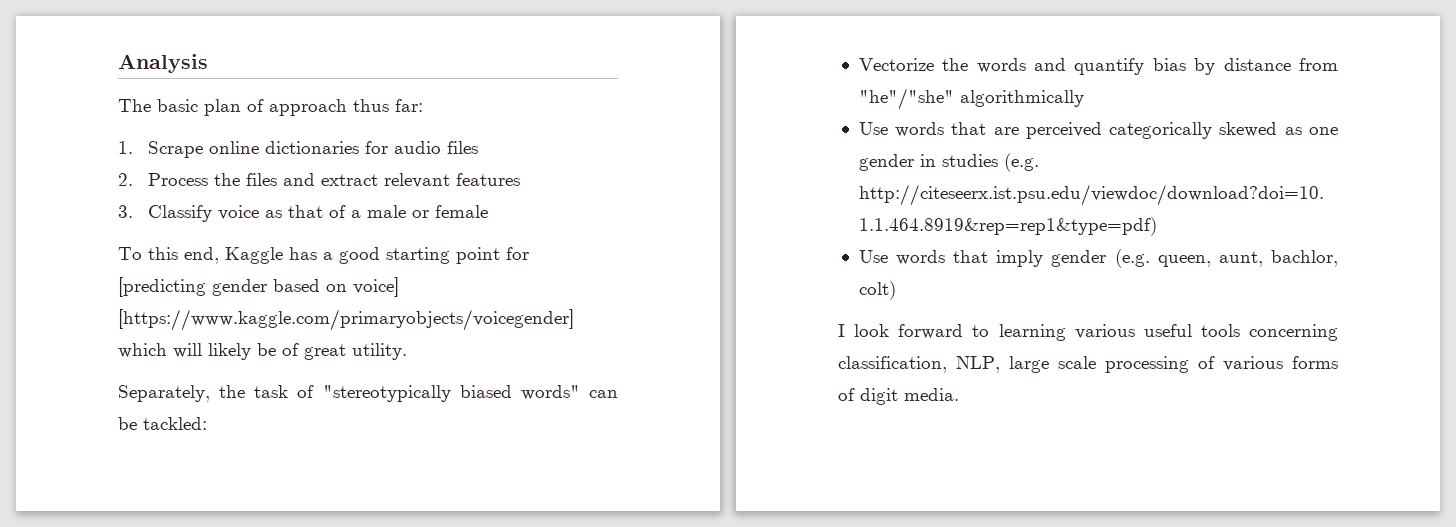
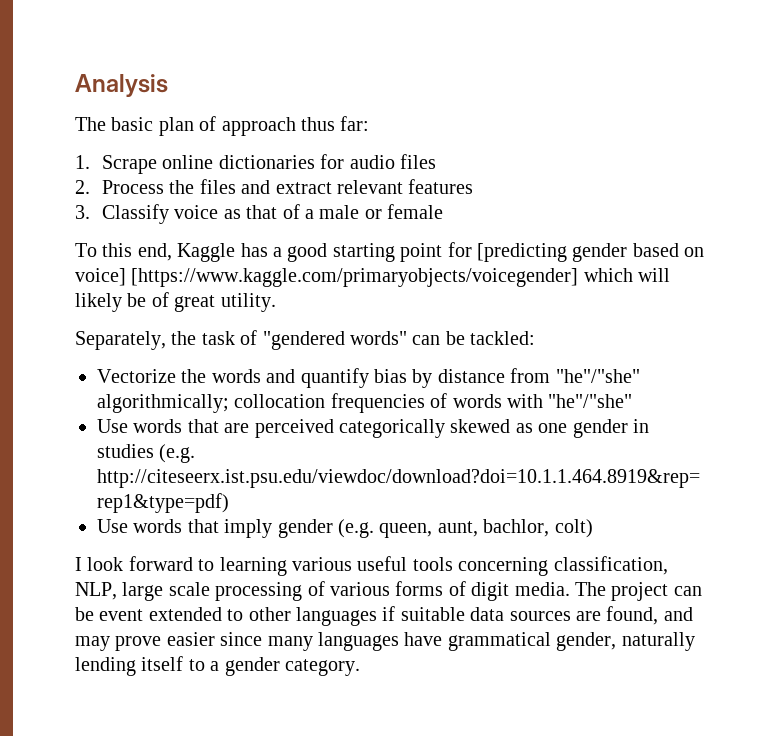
[322,385,512,402] "stereotypically biased -> [262,331,345,350] "gendered
[959,90,1084,107] algorithmically -> [97,393,633,413] algorithmically; collocation frequencies of words with "he"/"she"
(959, 394) none -> [574,582,702,601] [75,606,693,626] [75,632,695,651] [75,656,360,676] The project can be event extended to other languages if suitable data sources are found, and may prove easier since many languages have grammatical gender, naturally lending itself to a gender category.

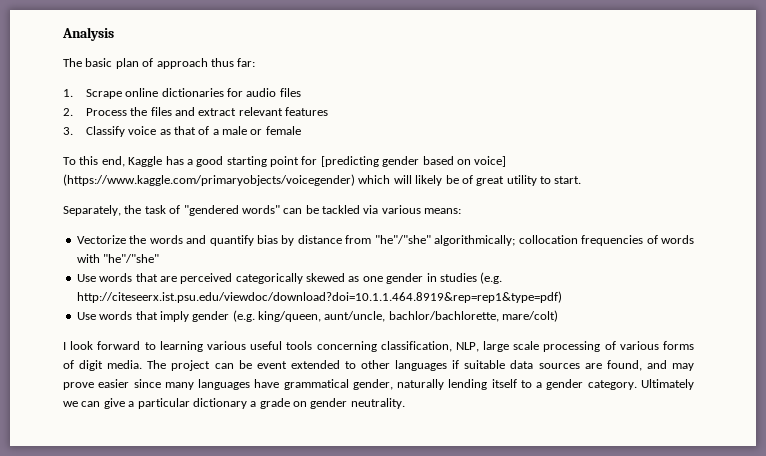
[131,268,579,287] [https://www.kaggle.com/primaryobjects/voicegender] -> [63,174,355,186] (https://www.kaggle.com/primaryobjects/voicegender)
[220,293,276,312] utility. -> [506,175,582,186] utility to start.
[470,331,536,345] tackled: -> [322,205,462,214] tackled via various means:
[379,519,593,538] queen, aunt, bachlor, colt) -> [258,310,559,322] king/queen, aunt/uncle, bachlor/bachlorette, mare/colt)
(360, 667) none -> [640,379,694,390] [63,398,405,409] Ultimately we can give a particular dictionary a grade on gender neutrality.

